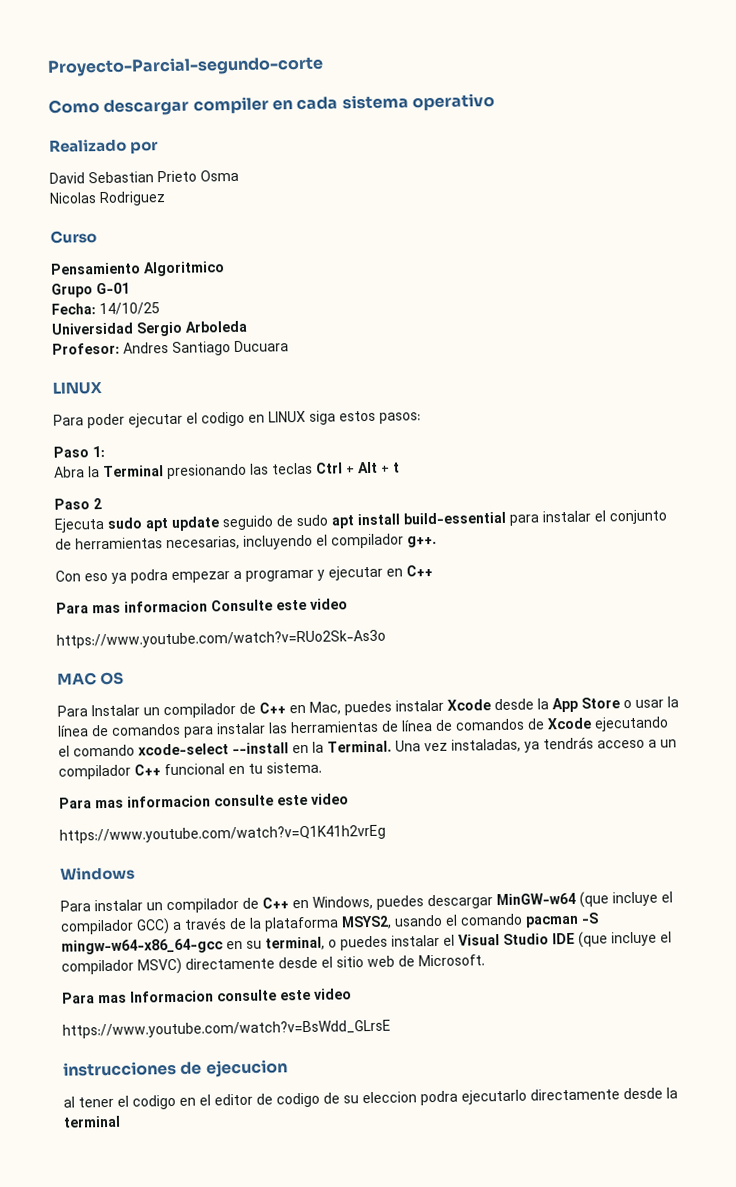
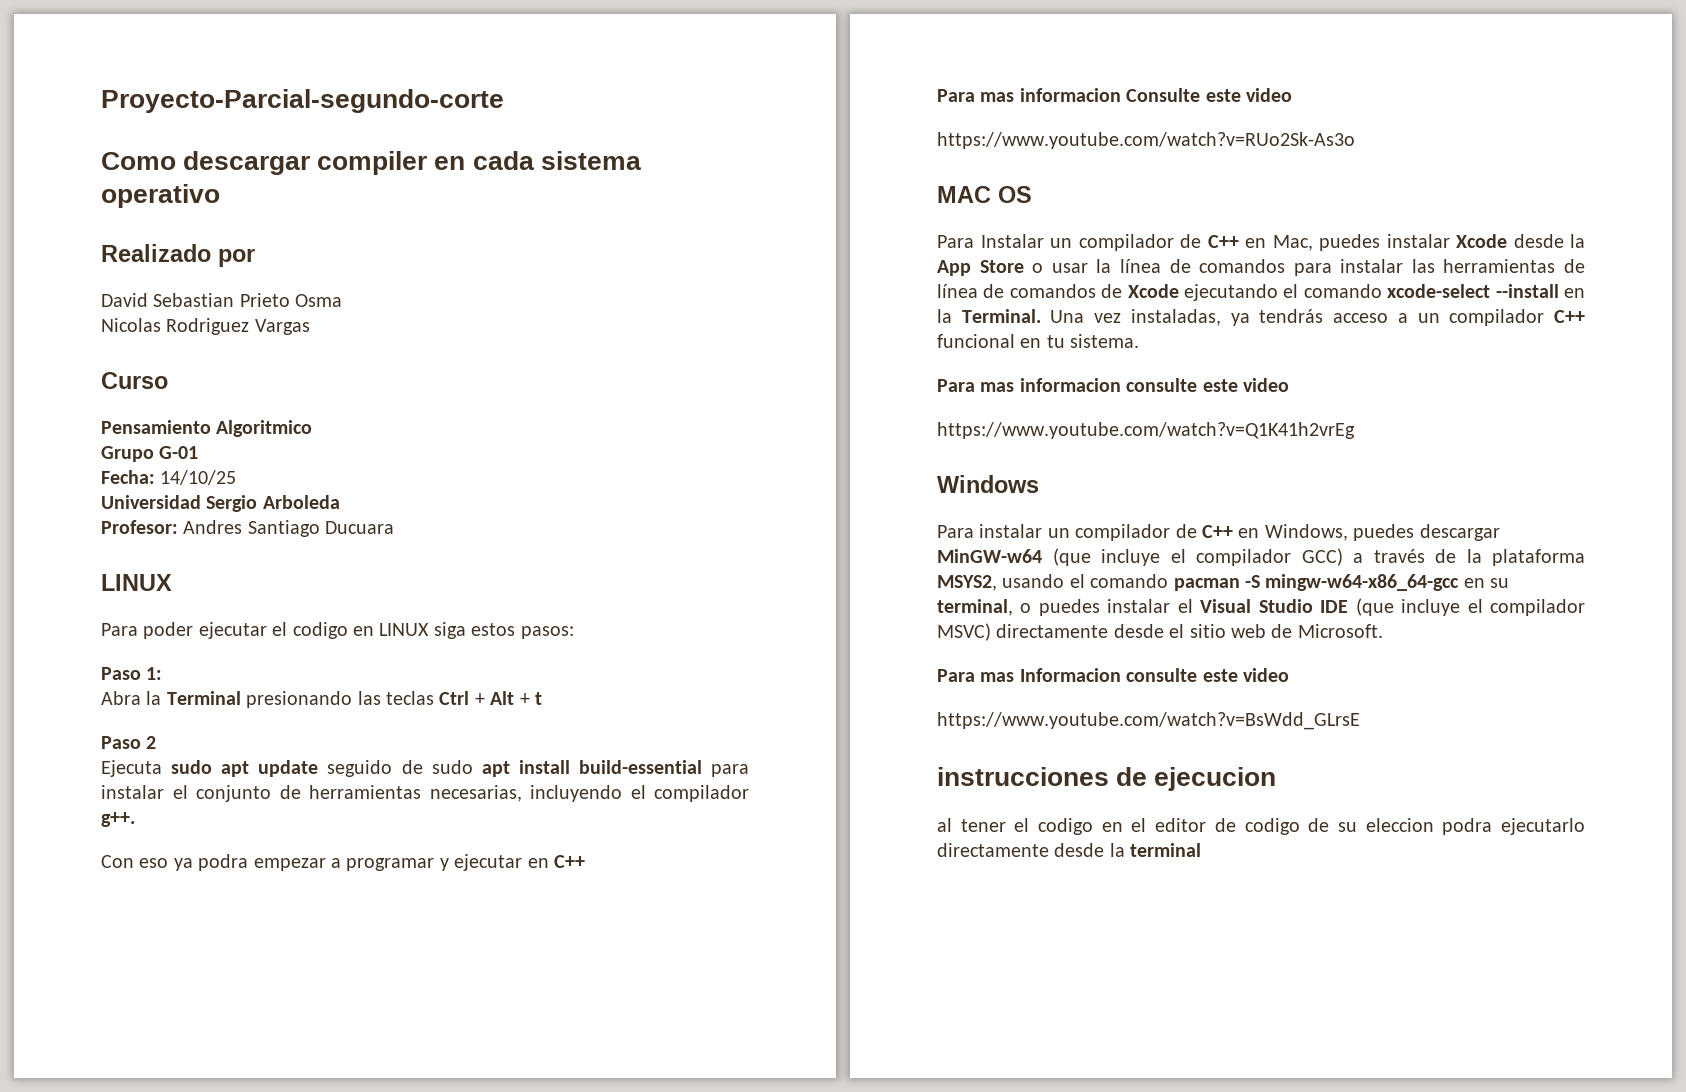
(166, 199) none -> [254,319,310,335] Vargas

